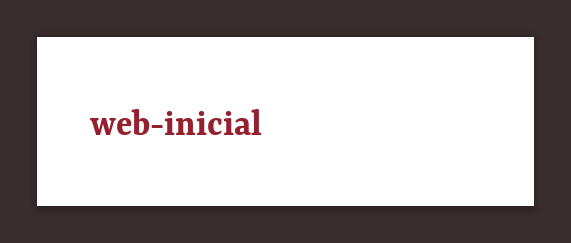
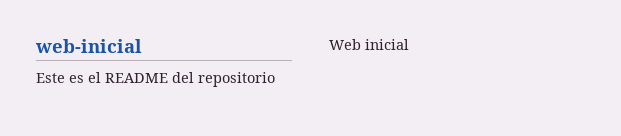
(262, 122) none -> [36,72,275,87] [329,39,409,50] // Este es el README del repositorio Web inicial

